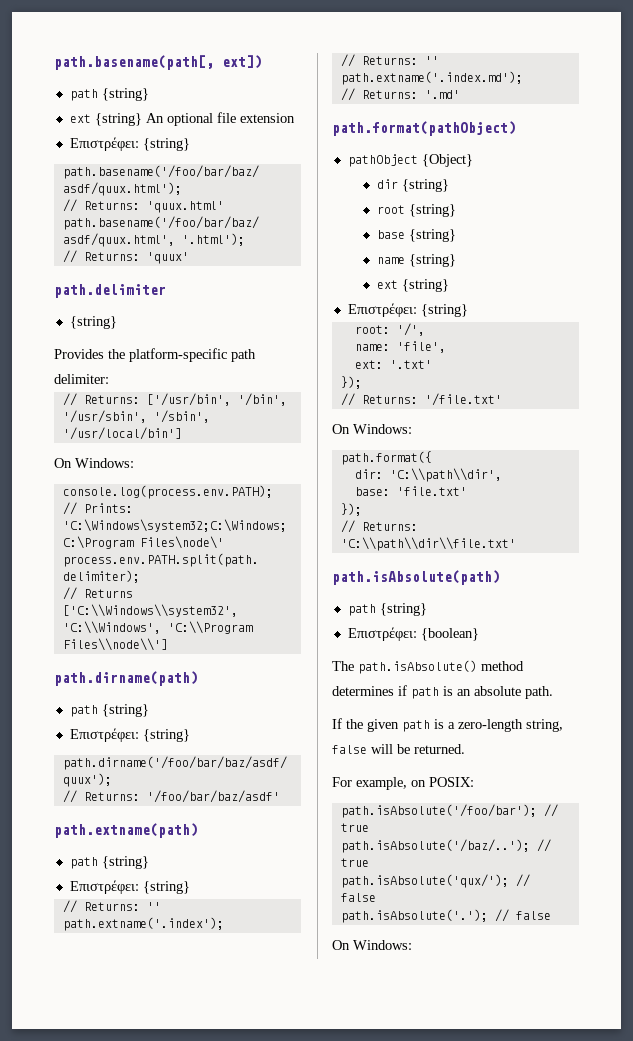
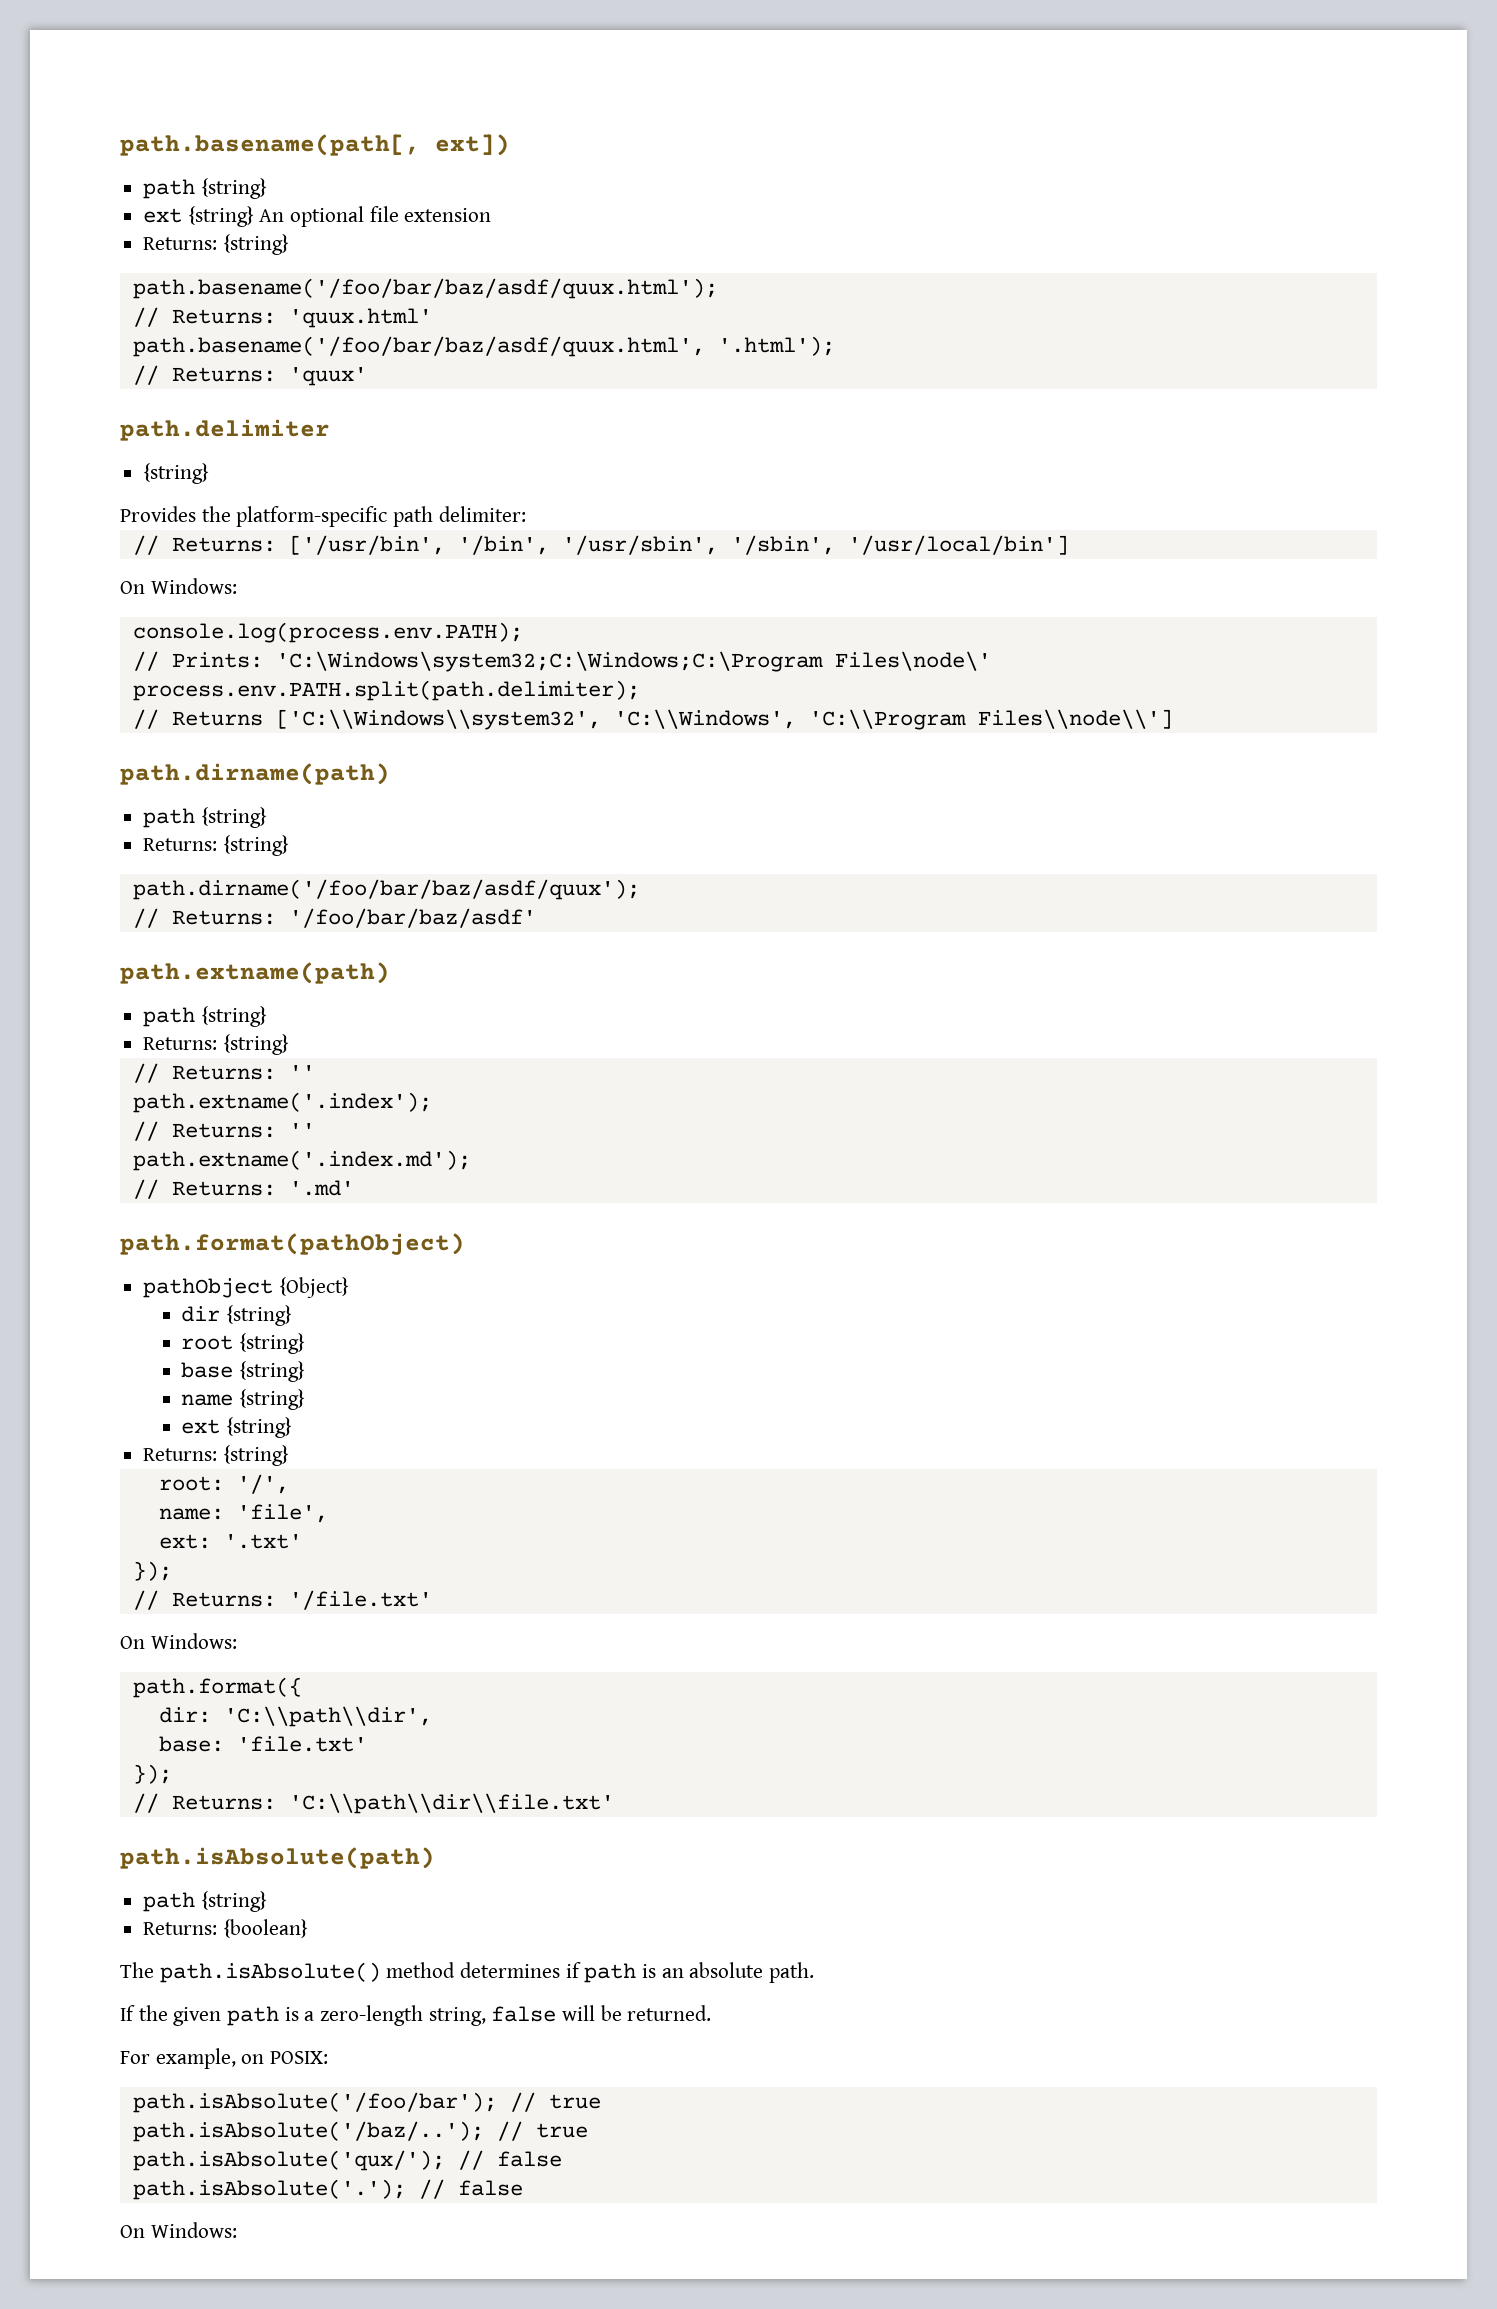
[69,137,139,151] Επιστρέφει: -> [143,237,218,250] Returns:
[69,728,139,742] Επιστρέφει: -> [143,838,218,851] Returns:
[69,880,139,894] Επιστρέφει: -> [143,1037,218,1050] Returns:
[347,303,417,317] Επιστρέφει: -> [143,1448,218,1461] Returns:
[347,627,417,641] Επιστρέφει: -> [143,1922,218,1935] Returns:

